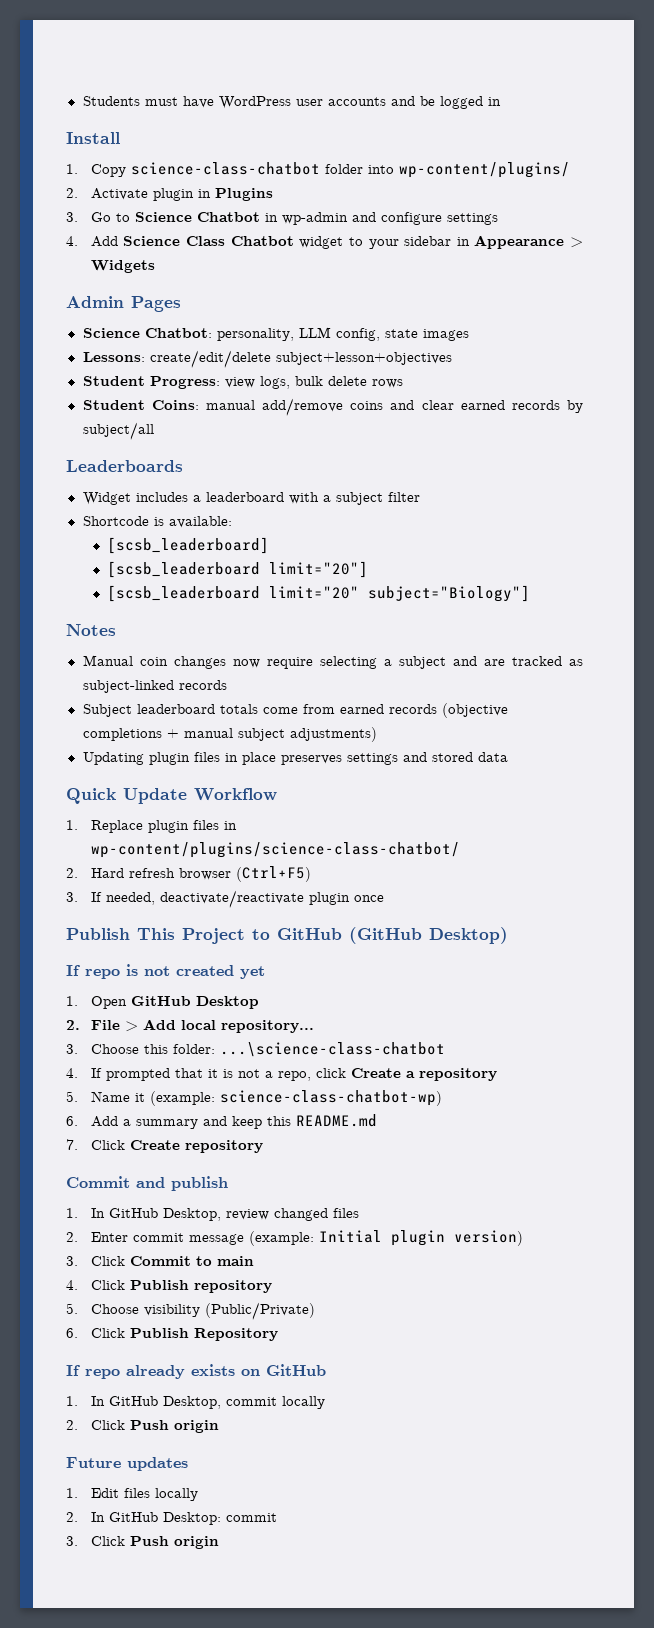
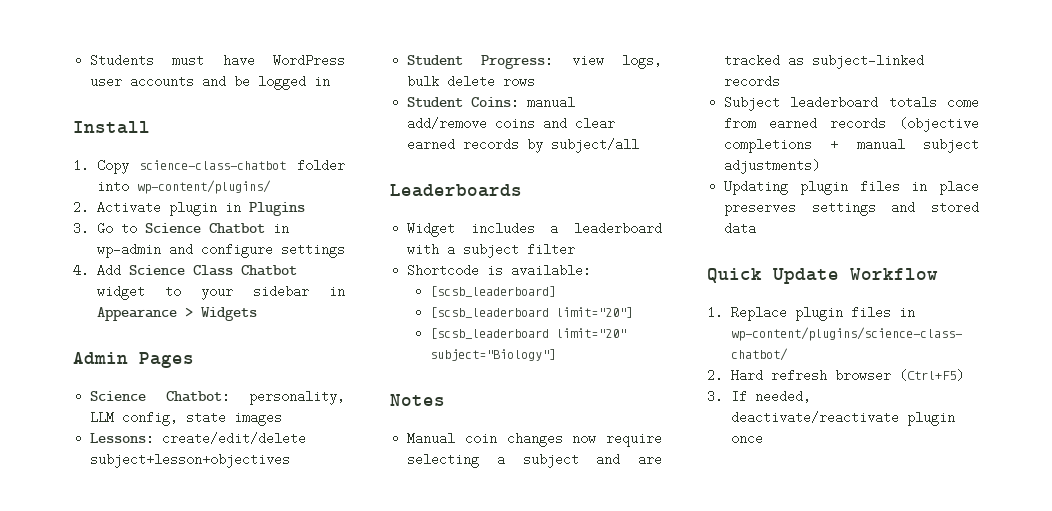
[66,927,508,944] [66,964,265,979] [66,996,259,1009] [66,1019,314,1033] [66,1042,445,1057] [66,1068,497,1081] [66,1090,442,1106] [66,1114,377,1129] [66,1139,263,1153] [66,1176,228,1191] [66,1208,359,1221] [66,1230,523,1246] [66,1256,254,1266] [66,1280,272,1293] [66,1302,315,1320] [66,1328,278,1341] [66,1364,326,1379] [66,1396,325,1409] [66,1420,219,1433] [66,1457,188,1471] [66,1488,198,1501] [66,1512,277,1525] [66,1536,219,1549] // Publish This Project to GitHub (GitHub Desktop) // If repo is not created yet // 1. Open GitHub Desktop // 2. File > Add local repository... // 3. Choose this folder: ...\science-class-chatbot // 4. If prompted that it is not a repo, click Create a repository // 5. Name it (example: science-class-chatbot-wp) // 6. Add a summary and keep this README.md // 7. Click Create repository // Commit and publish // 1. In GitHub Desktop, review changed files // 2. Enter commit message (example: Initial plugin version) // 3. Click Commit to main // 4. Click Publish repository // 5. Choose visibility (Public/Private) // 6. Click Publish Repository // If repo already exists on GitHub // 1. In GitHub Desktop, commit locally // 2. Click Push origin // Future updates // 1. Edit files locally // 2. In GitHub Desktop: commit // 3. Click Push origin -> (763, 438) none

